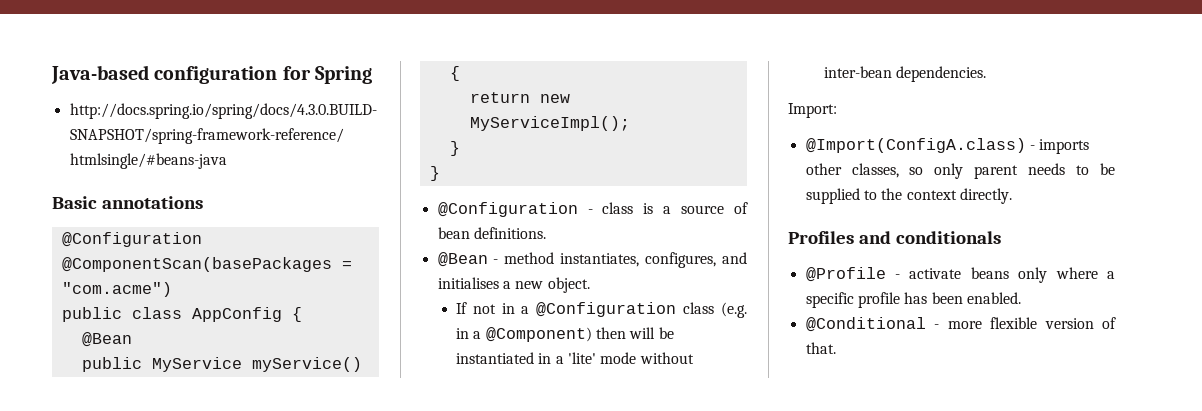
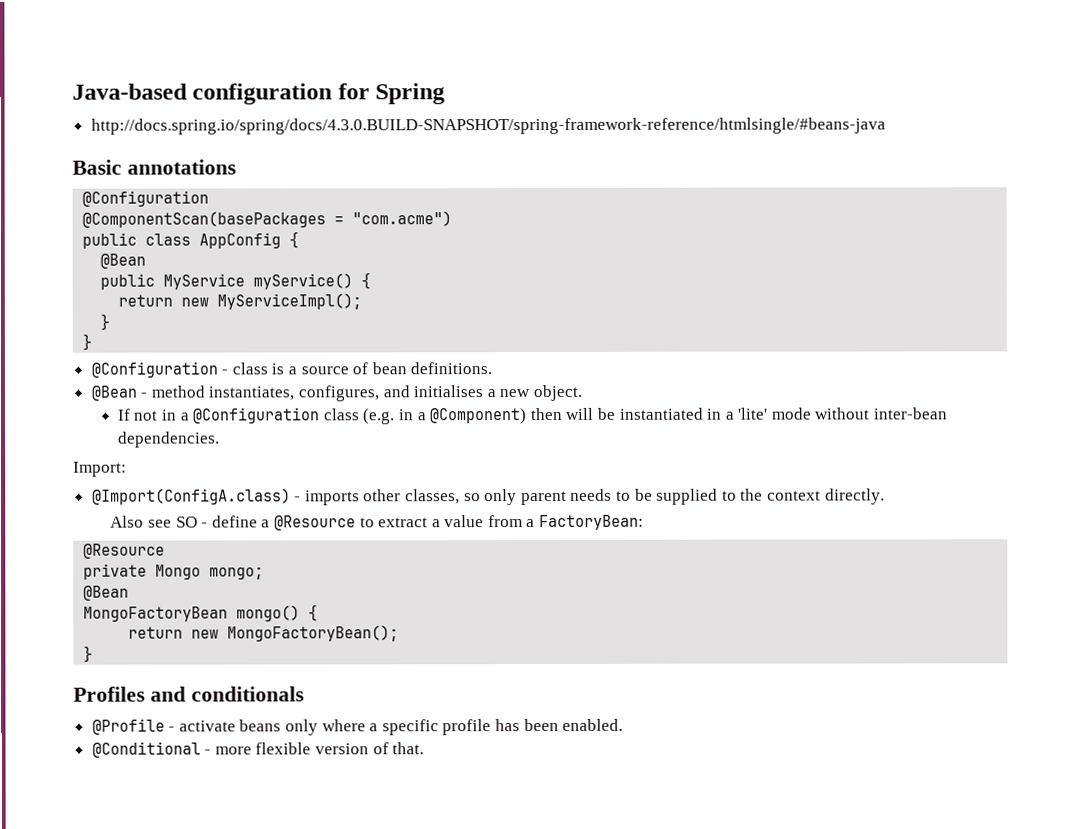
(1012, 196) none -> [110,514,645,531] [83,543,166,559] [83,563,265,580] [83,585,130,601] [83,604,319,622] [128,625,400,642] [83,645,94,663] // Also see SO - define a @Resource to extract a value from a FactoryBean: // @Resource // private Mongo mongo; // @Bean // MongoFactoryBean mongo() { // return new MongoFactoryBean(); // }

